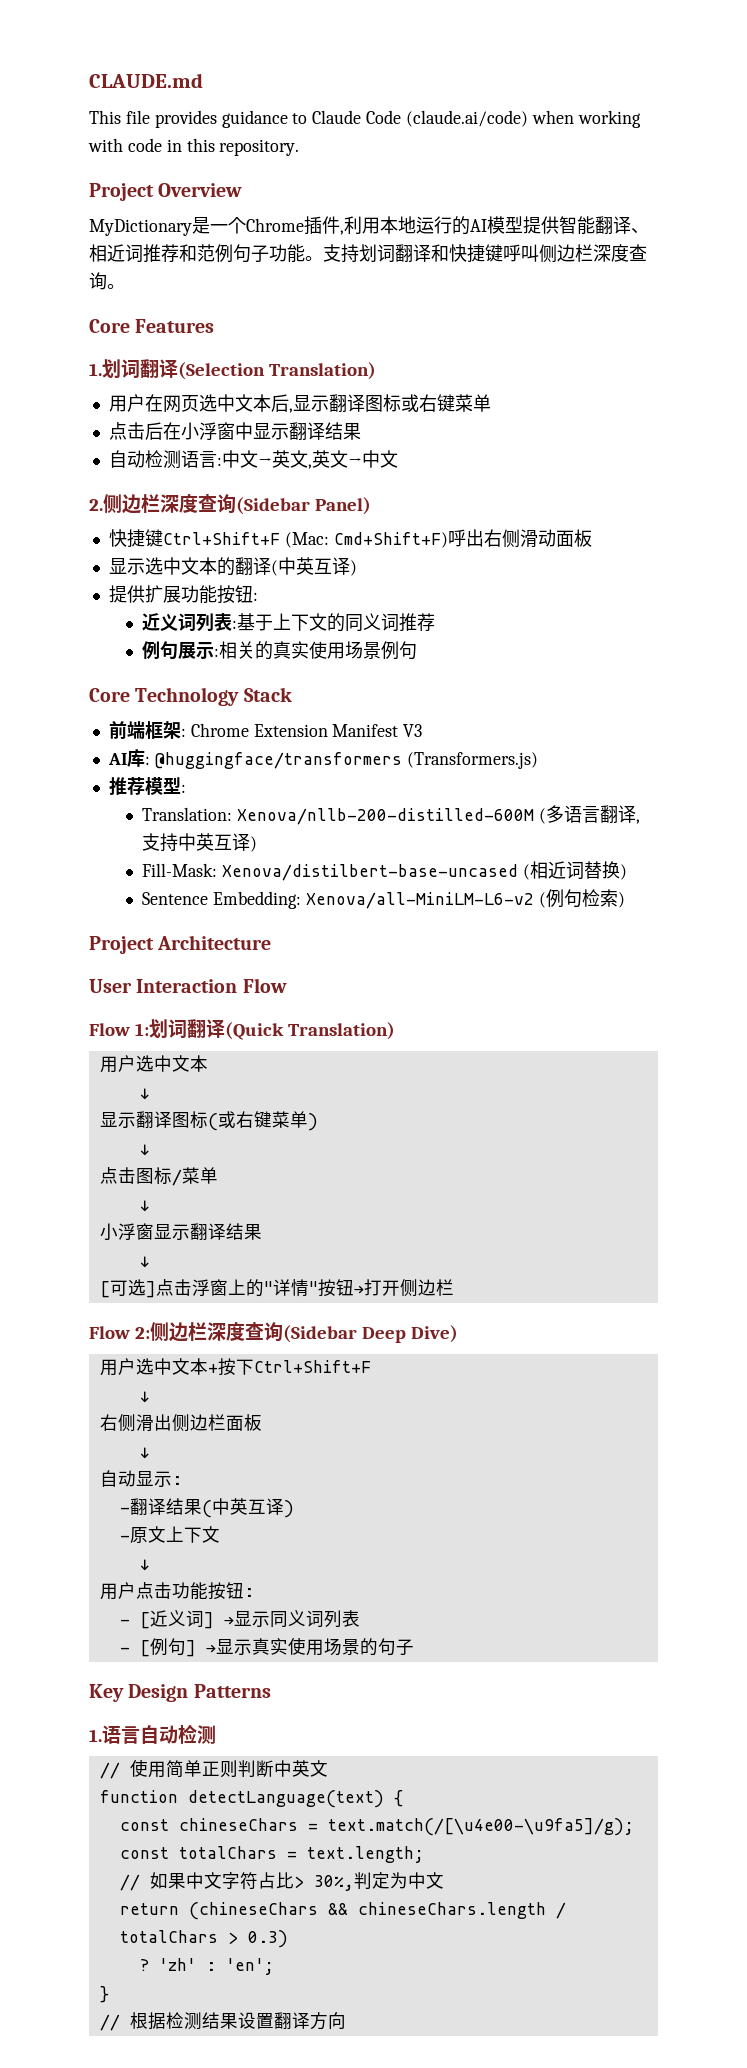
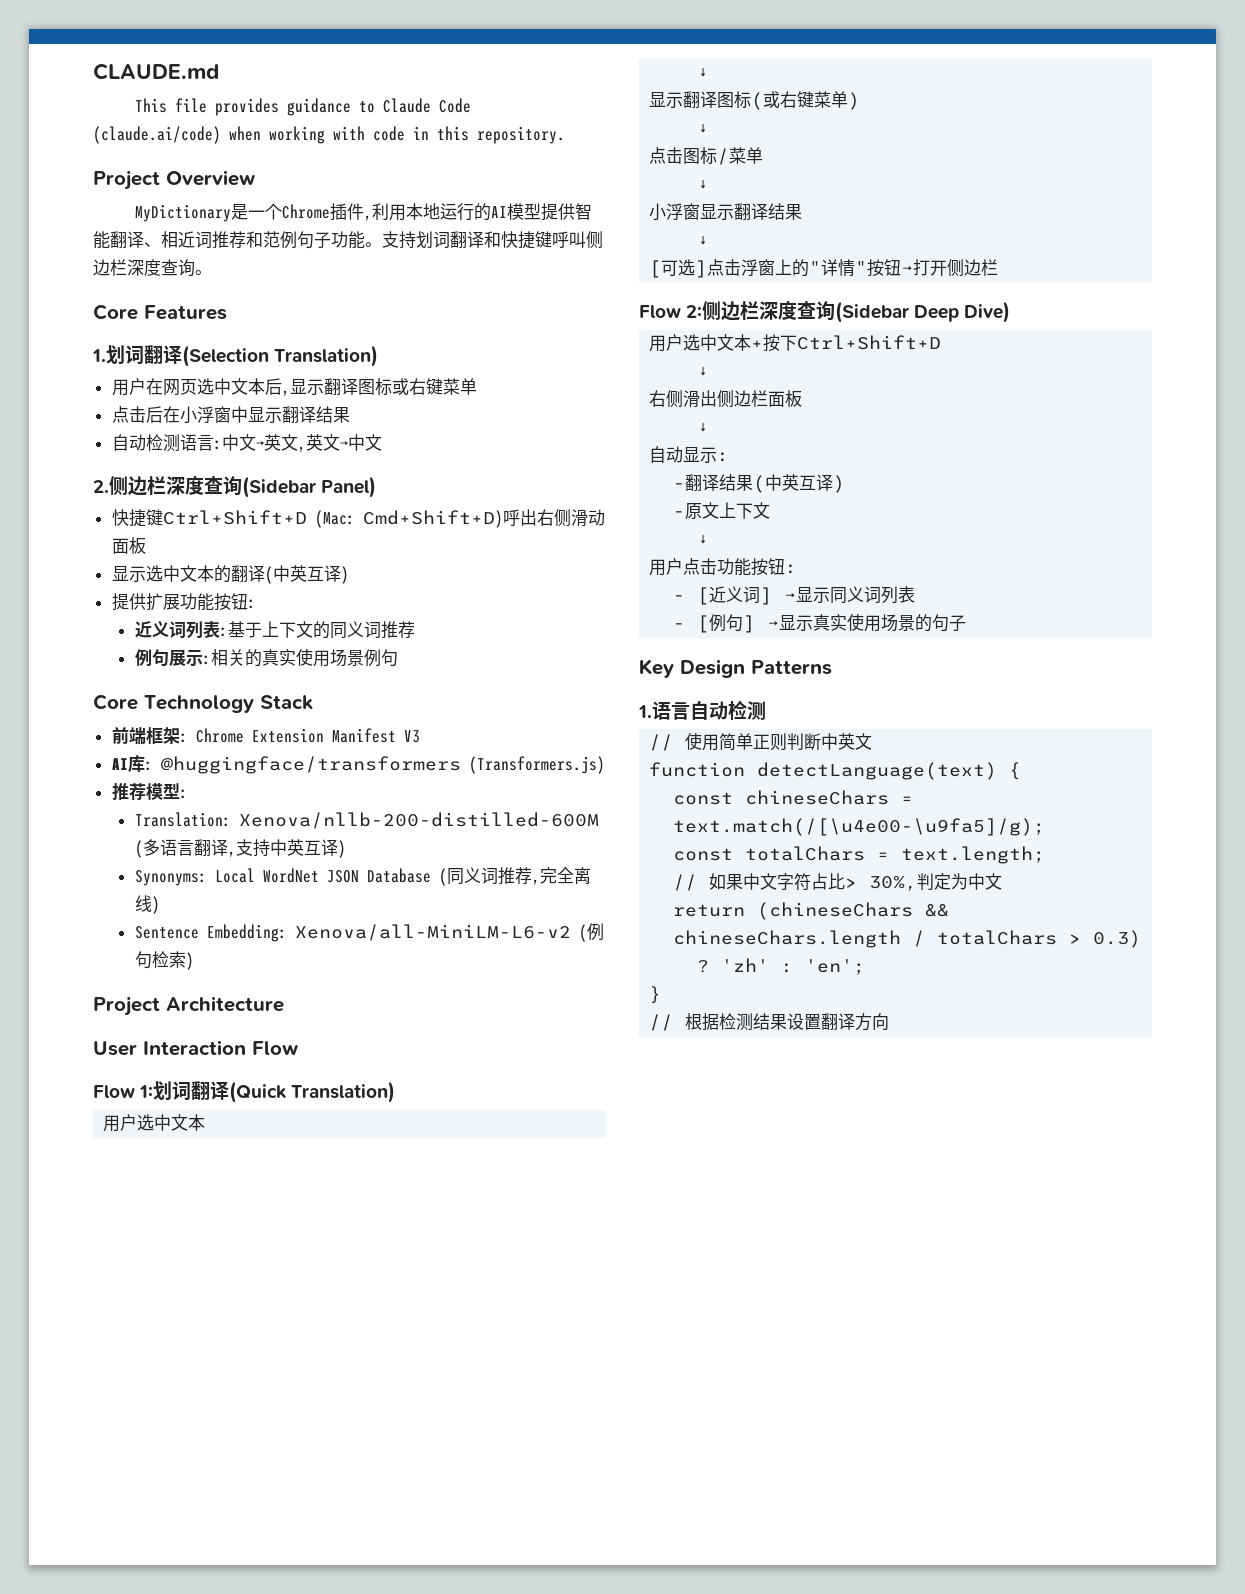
[162,532,448,548] Ctrl+Shift+F (Mac: Cmd+Shift+F) -> [162,510,503,528] Ctrl+Shift+D (Mac: Cmd+Shift+D)
[142,861,621,881] Fill-Mask: Xenova/distilbert-base-uncased (相近词替换 -> [134,867,591,886] [134,895,152,912] Synonyms: Local WordNet JSON Database (同义词推荐,完全离线
[253,1360,371,1373] Ctrl+Shift+F -> [797,335,942,350] Ctrl+Shift+D

